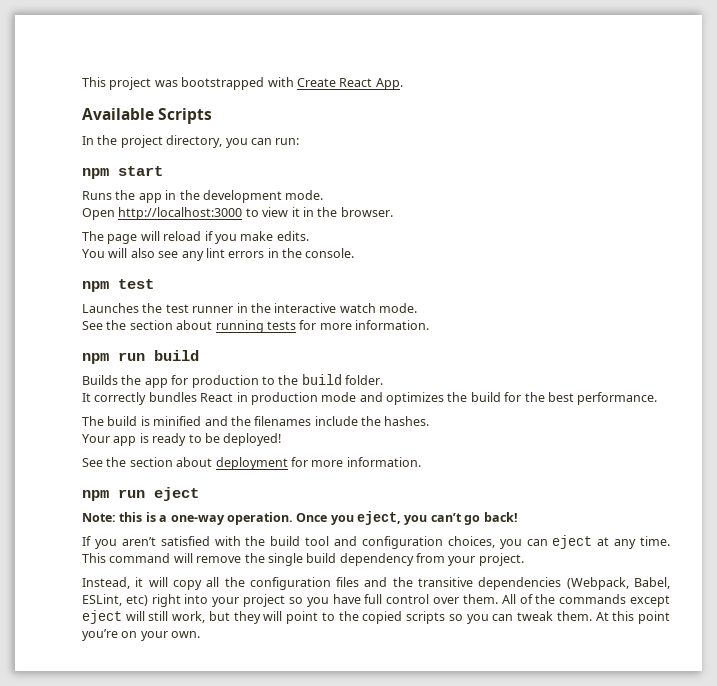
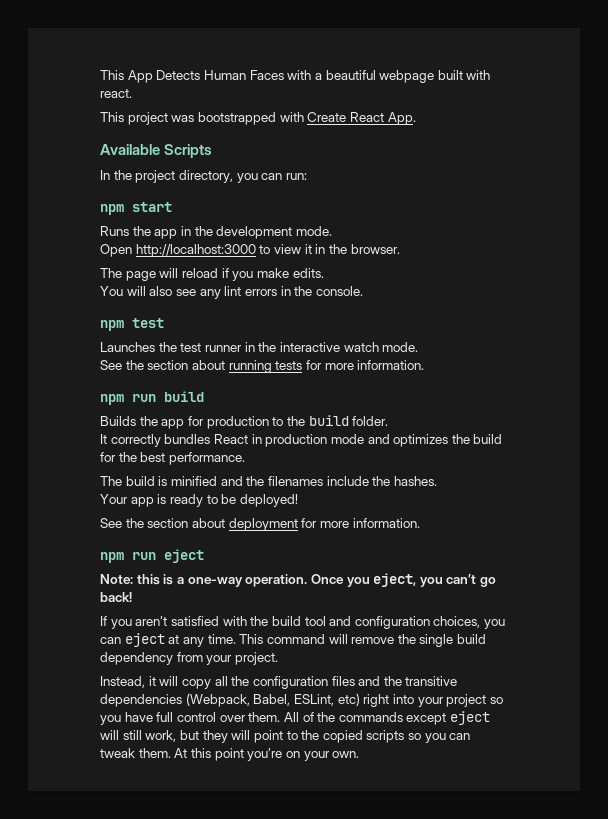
[82,77,106,87] This -> [100,70,491,83] [100,89,132,98] [100,112,124,122] This App Detects Human Faces with a beautiful webpage built with react. // This

